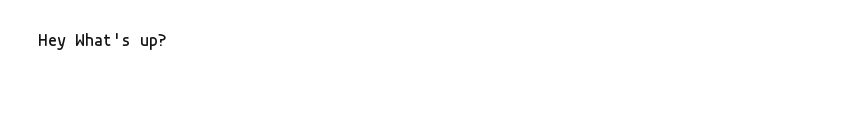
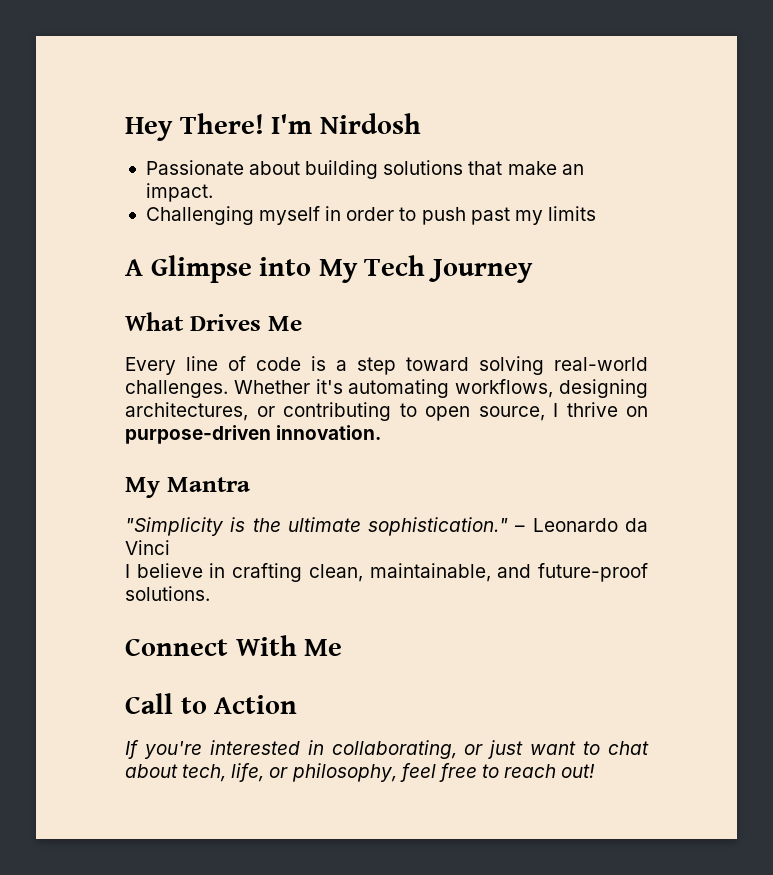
[75,33,167,50] What's up? -> [179,113,421,134] [145,160,584,179] [145,183,213,202] [145,206,596,225] [125,255,533,283] [125,312,302,331] [125,356,648,375] [125,379,648,398] [125,402,648,421] [125,425,382,444] [125,477,250,498] [125,517,648,536] [125,540,170,555] [125,563,648,582] [125,586,210,601] [125,635,343,656] [125,693,298,714] [125,740,650,759] [125,763,596,782] There! I'm Nirdosh // Passionate about building solutions that make an impact. // Challenging myself in order to push past my limits // A Glimpse into My Tech Journey // What Drives Me // Every line of code is a step toward solving real-world challenges. Whether it's automating workflows, designing architectures, or contributing to open source, I thrive on purpose-driven innovation. // My Mantra // "Simplicity is the ultimate sophistication." – Leonardo da Vinci // I believe in crafting clean, maintainable, and future-proof solutions. // Connect With Me // Call to Action // If you're interested in collaborating, or just want to chat about tech, life, or philosophy, feel free to reach out!

